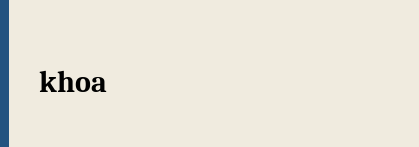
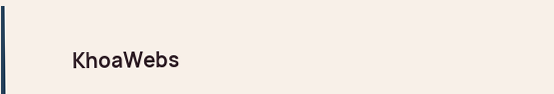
[39,70,107,92] khoa -> [72,51,180,69] KhoaWebs

